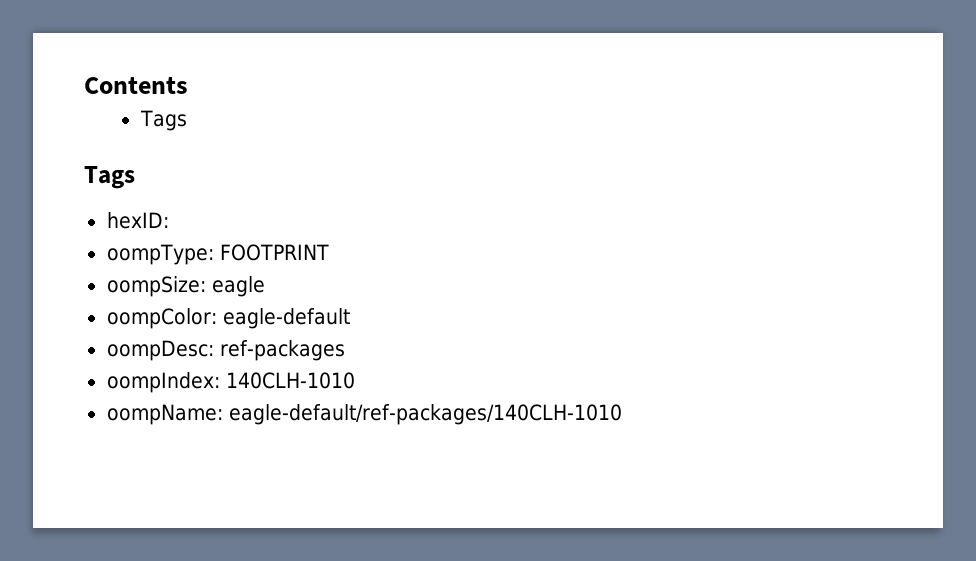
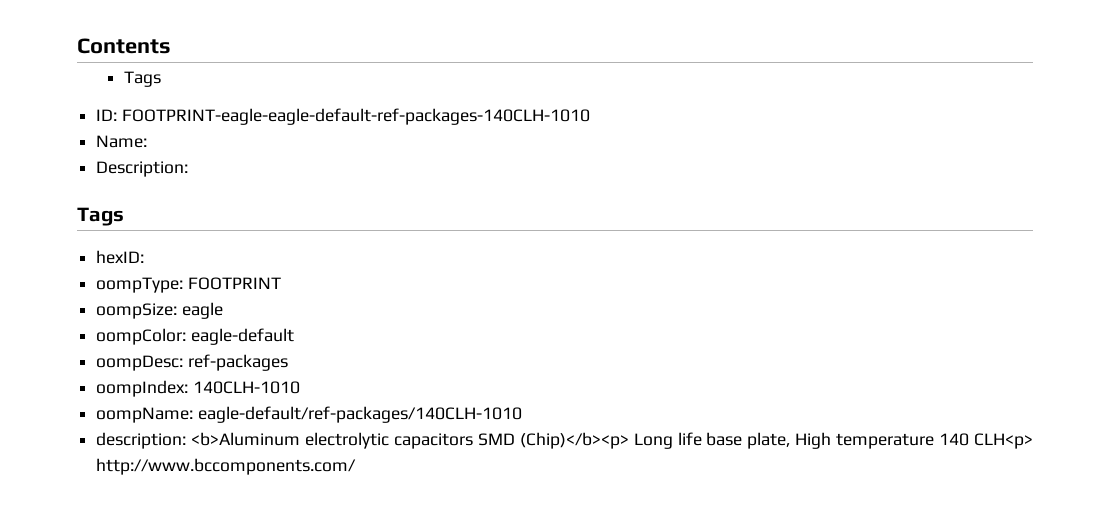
(187, 120) none -> [96,108,590,125] [96,135,148,148] [96,161,189,177] // ID: FOOTPRINT-eagle-eagle-default-ref-packages-140CLH-1010 // Name: // Description:
(622, 414) none -> [96,432,1034,449] [96,458,357,475] // description: <b>Aluminum electrolytic capacitors SMD (Chip)</b><p> Long life base plate, High temperature 140 CLH<p> http://www.bccomponents.com/

